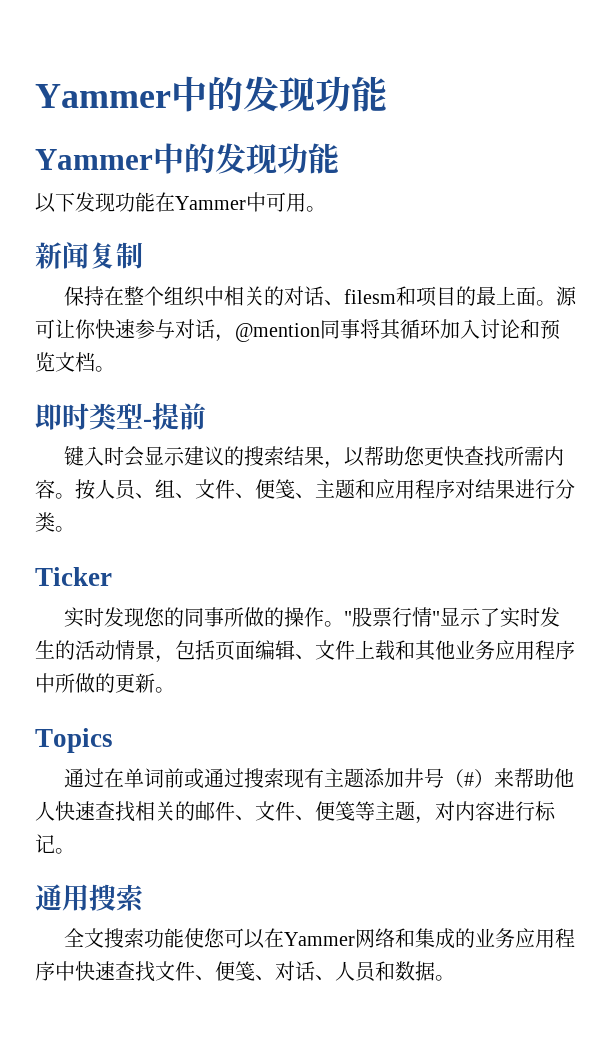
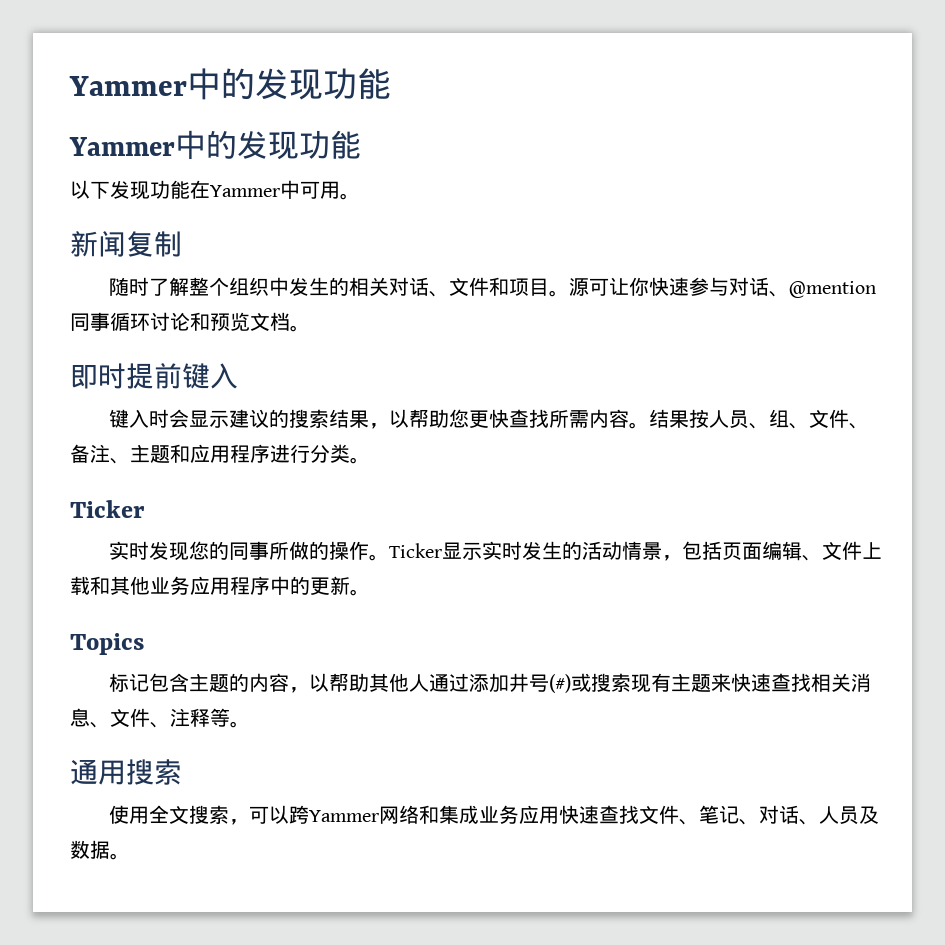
[63,286,124,306] 保持在 -> [109,277,190,296] 随时了解
[223,286,536,307] 相关的对话、filesm和项目的最上面 -> [289,277,550,297] 发生的相关对话、文件和项目
[215,334,235,342] ， -> [769,291,790,297] 、
[360,319,480,340] 将其循环加入 -> [110,312,150,331] 循环
[89,403,152,430] 类型- -> (126, 376) none
(206, 416) none -> [182,363,238,389] 键入
(75, 496) none -> [649,409,690,428] 结果
[255,479,295,499] 便笺 -> [70,444,110,463] 备注
[455,479,515,499] 对结果 -> (270, 453) none
[343,607,500,627] "股票行情"显示了 -> [389,542,483,560] Ticker显示
[55,673,95,693] 所做 -> (290, 585) none
[63,768,574,789] [35,801,55,821] 通过在单词前或通过搜索现有主题添加井号（#）来帮助他人 -> [109,673,732,693] 标记包含主题的内容，以帮助其他人通过添加井号(#)或搜索现有主题来
[175,801,556,824] [35,834,55,853] 的邮件、文件、便笺等主题，对内容进行标记 -> [851,673,872,692] [70,708,230,728] 消息、文件、注释等
(143, 897) none -> [109,805,150,824] 使用
[143,928,284,949] 功能使您可以在 -> [229,805,310,825] ，可以跨
[454,928,575,948] [35,961,75,981] 的业务应用程序中 -> [479,805,560,824] 业务应用
[215,961,255,981] 便笺 -> [699,805,740,824] 笔记
[375,961,395,981] 和 -> [859,806,880,824] 及

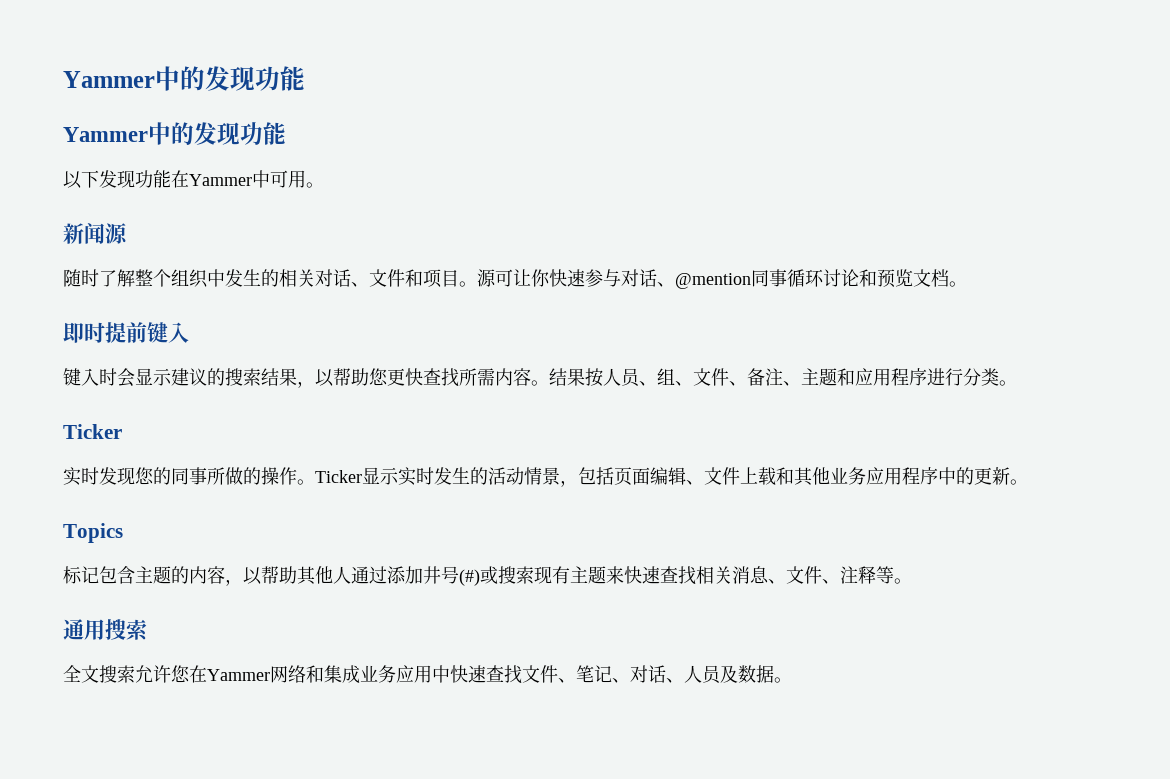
[126,231,182,257] 复制 -> [105,223,128,244] 源
[109,805,150,824] 使用 -> (147, 630) none
[229,805,310,825] ，可以跨 -> [135,665,207,683] 允许您在
(560, 815) none -> [432,665,450,683] 中

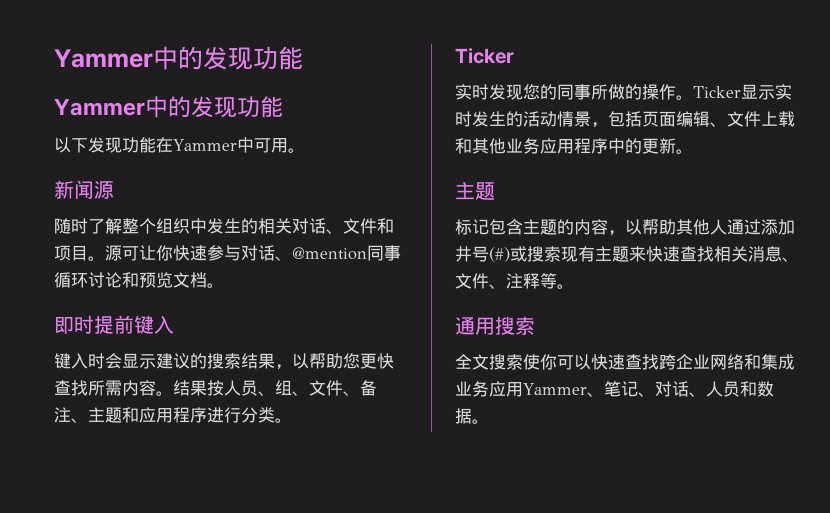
[63,523,123,543] Topics -> [455,181,495,200] 主题
[135,665,270,683] 允许您在Yammer -> [523,354,710,370] 使你可以快速查找跨企业
[432,665,558,684] 中快速查找文件 -> [523,383,587,395] Yammer
[720,665,738,683] 及 -> [739,381,757,397] 和

